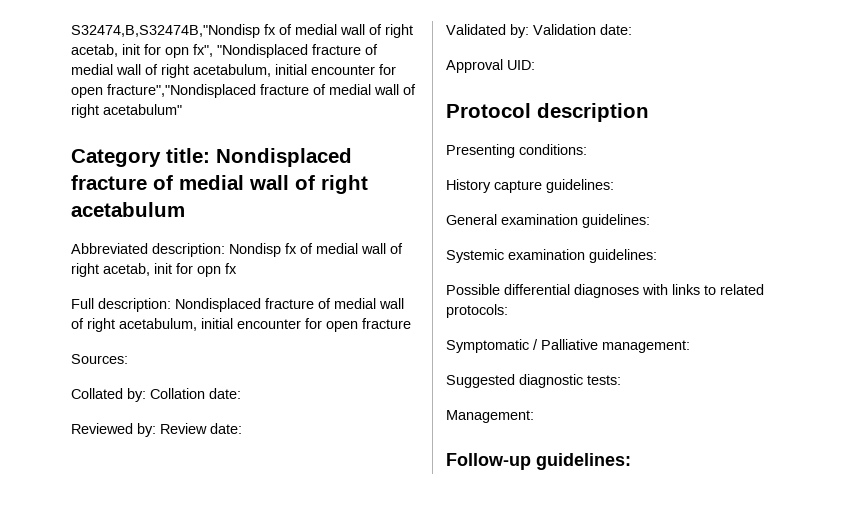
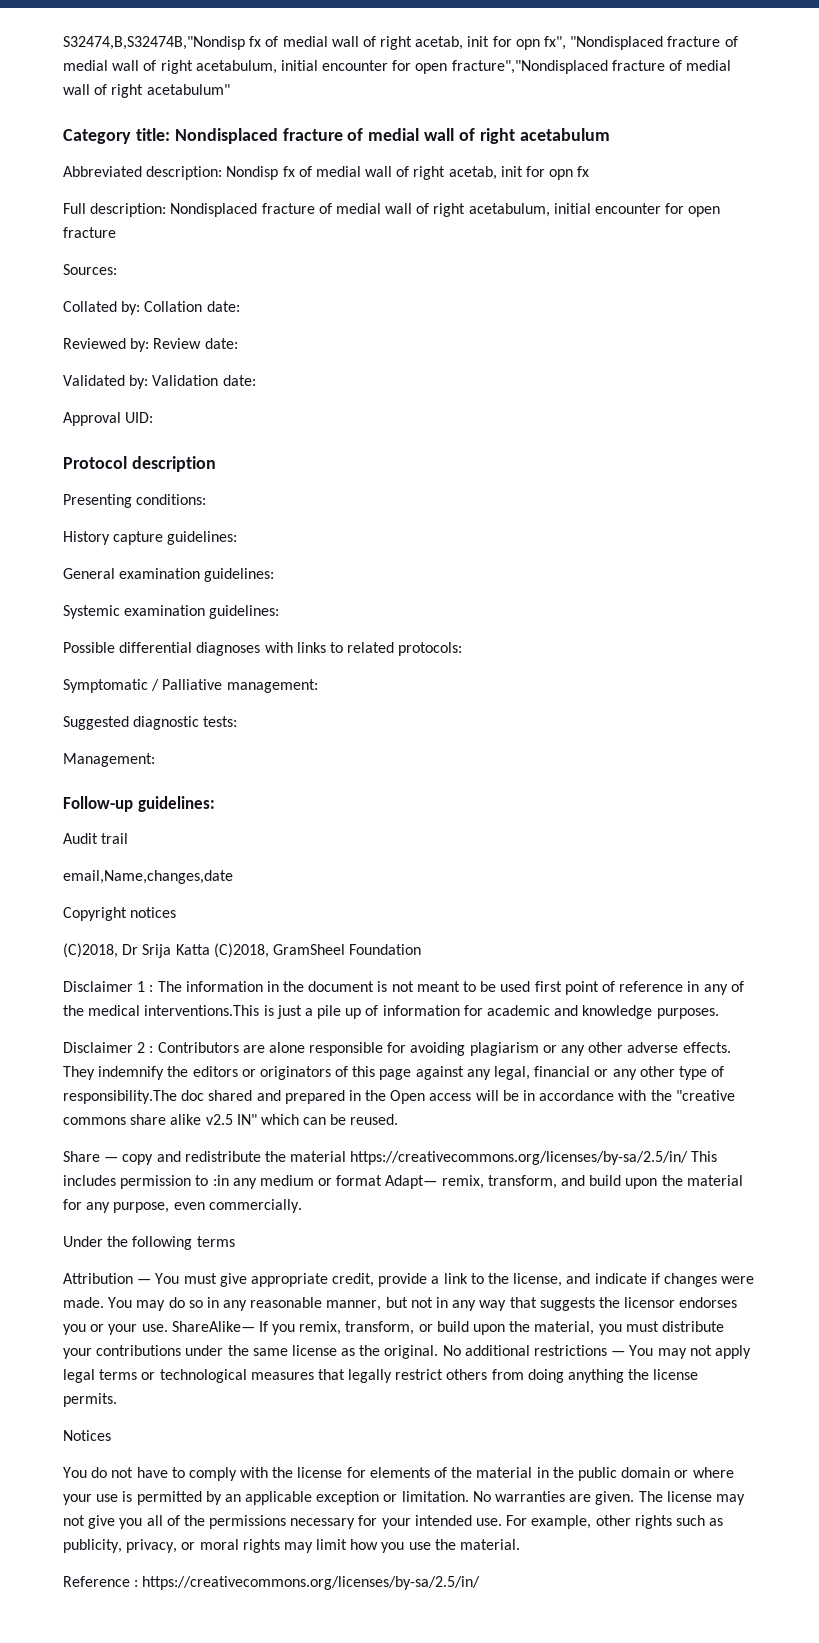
(631, 461) none -> [63,833,129,844] [63,870,233,884] [63,907,177,921] [63,943,422,958] [63,981,744,995] [63,1005,719,1019] [63,1042,731,1056] [63,1066,725,1080] [63,1090,735,1104] [63,1114,399,1125] [63,1151,718,1165] [63,1175,743,1189] [63,1199,302,1213] [63,1236,235,1250] [63,1273,755,1287] [63,1297,738,1311] [63,1321,724,1335] [63,1345,751,1359] [63,1369,699,1383] [63,1393,117,1407] [63,1430,111,1441] [63,1467,734,1481] [63,1491,745,1505] [63,1515,724,1529] [63,1539,521,1553] [63,1576,481,1590] // Audit trail // email,Name,changes,date // Copyright notices // (C)2018, Dr Srija Katta (C)2018, GramSheel Foundation // Disclaimer 1 : The information in the document is not meant to be used first point of reference in any of the medical interventions.This is just a pile up of information for academic and knowledge purposes. // Disclaimer 2 : Contributors are alone responsible for avoiding plagiarism or any other adverse effects. They indemnify the editors or originators of this page against any legal, financial or any other type of responsibility.The doc shared and prepared in the Open access will be in accordance with the "creative commons share alike v2.5 IN" which can be reused. // Share — copy and redistribute the material https://creativecommons.org/licenses/by-sa/2.5/in/ This includes permission to :in any medium or format Adapt— remix, transform, and build upon the material for any purpose, even commercially. // Under the following terms // Attribution — You must give appropriate credit, provide a link to the license, and indicate if changes were made. You may do so in any reasonable manner, but not in any way that suggests the licensor endorses you or your use. ShareAlike— If you remix, transform, or build upon the material, you must distribute your contributions under the same license as the original. No additional restrictions — You may not apply legal terms or technological measures that legally restrict others from doing anything the license permits. // Notices // You do not have to comply with the license for elements of the material in the public domain or where your use is permitted by an applicable exception or limitation. No warranties are given. The license may not give you all of the permissions necessary for your intended use. For example, other rights such as publicity, privacy, or moral rights may limit how you use the material. // Reference : https://creativecommons.org/licenses/by-sa/2.5/in/

